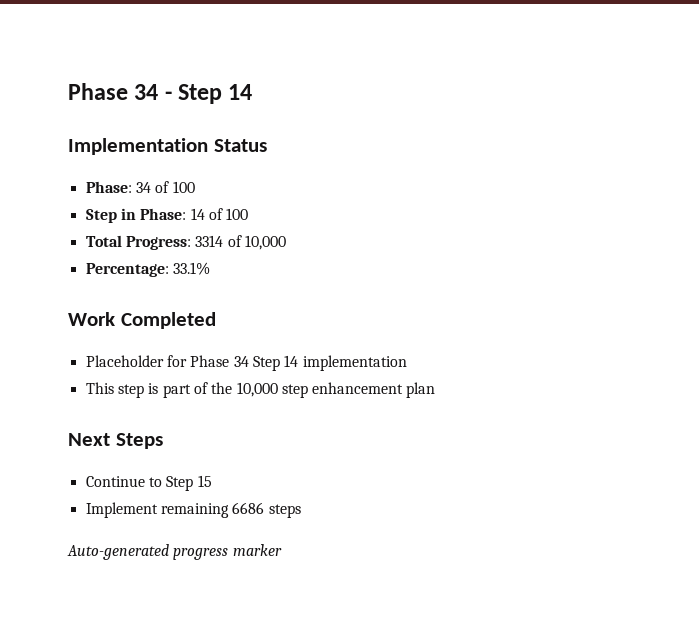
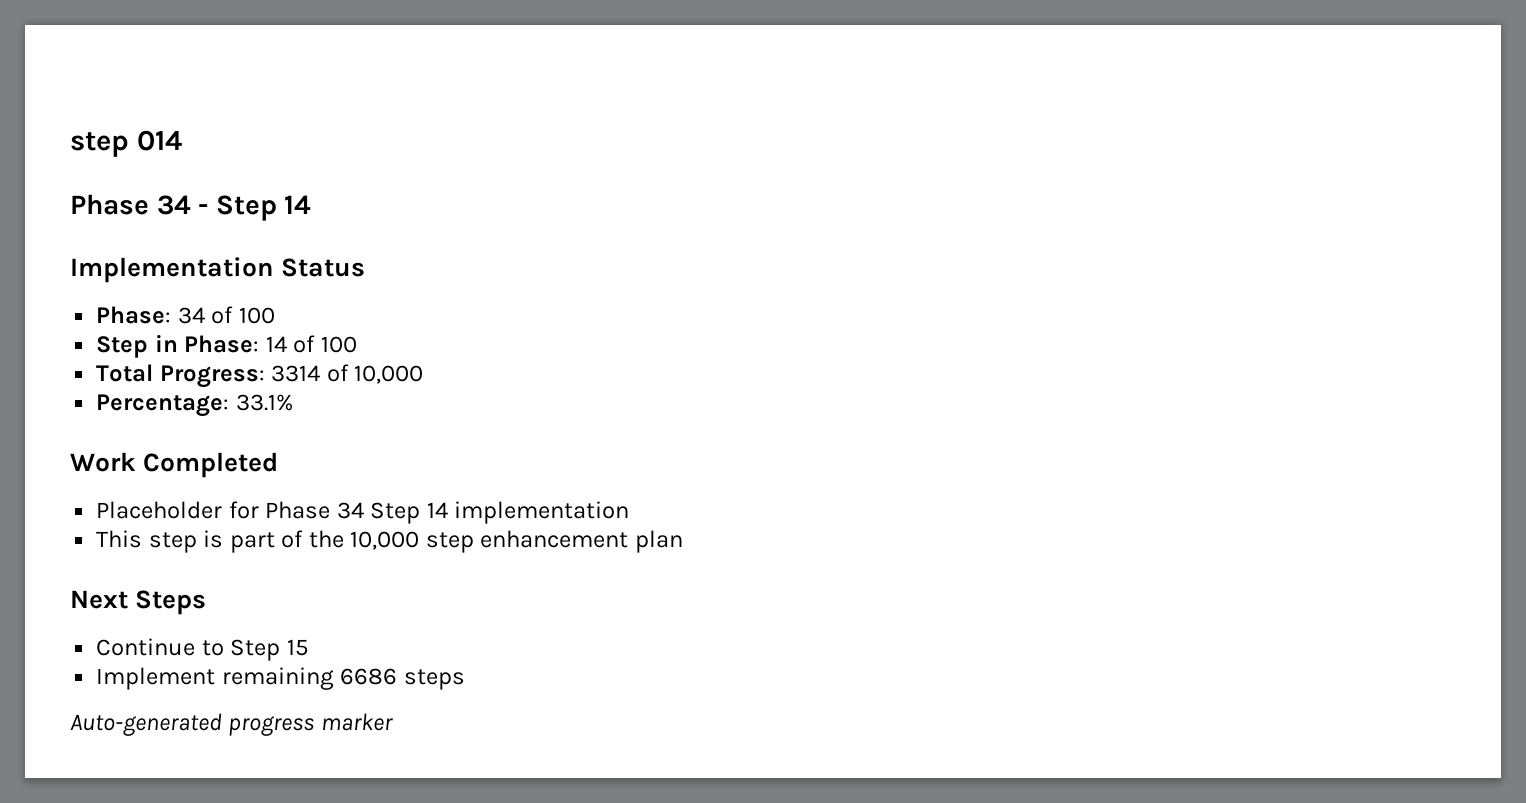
(68, 91) none -> [70,130,182,157] step 014 //

